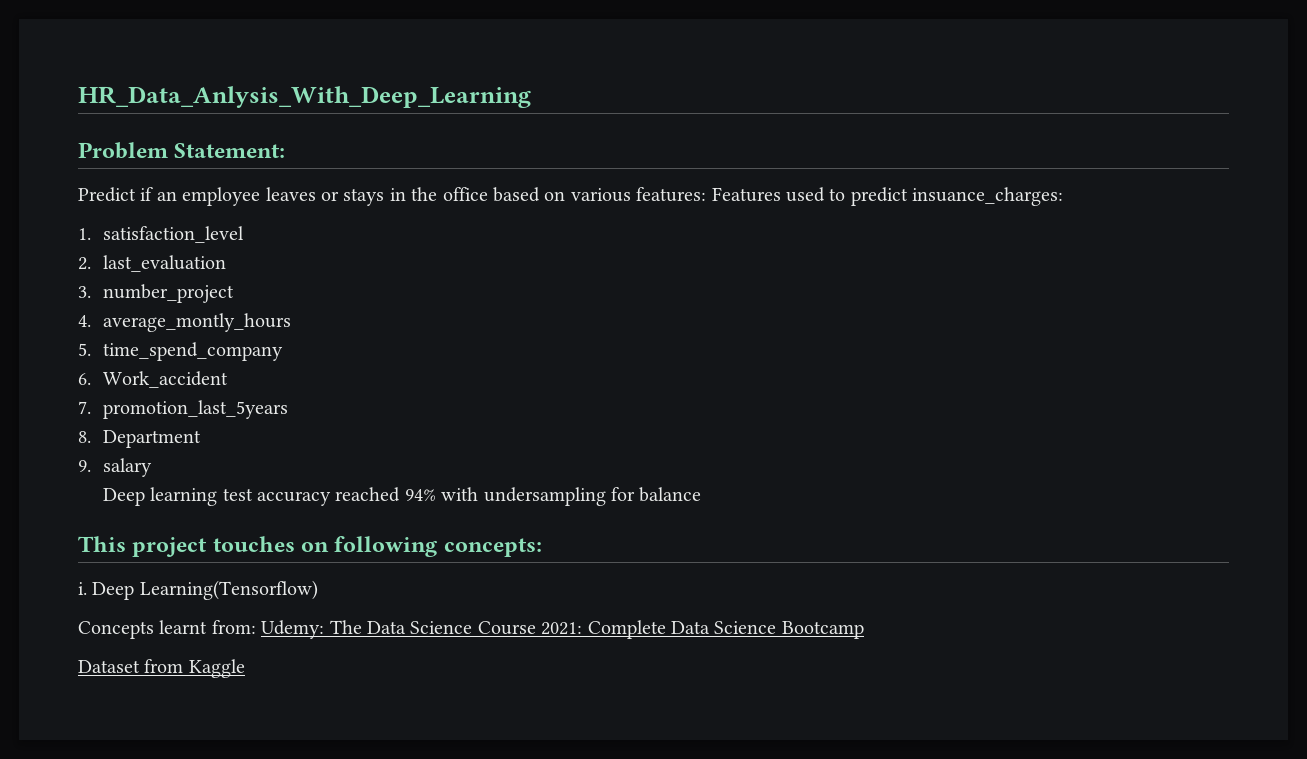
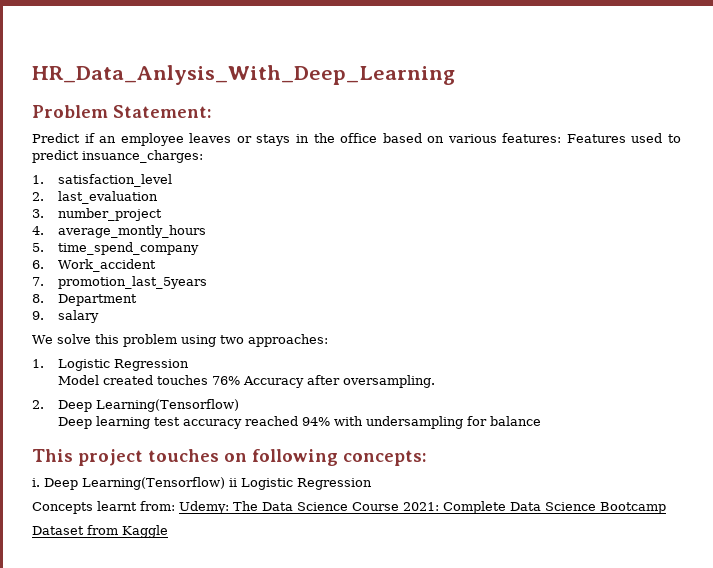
(152, 467) none -> [32,334,328,347] [32,359,189,371] [57,375,435,388] [32,399,239,412] // We solve this problem using two approaches: // 1. Logistic Regression // Model created touches 76% Accuracy after oversampling. // 2. Deep Learning(Tensorflow)
(318, 590) none -> [228,478,372,490] ii Logistic Regression

